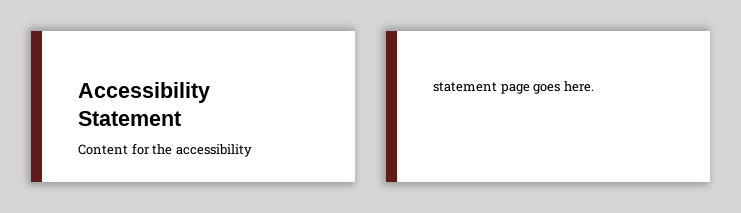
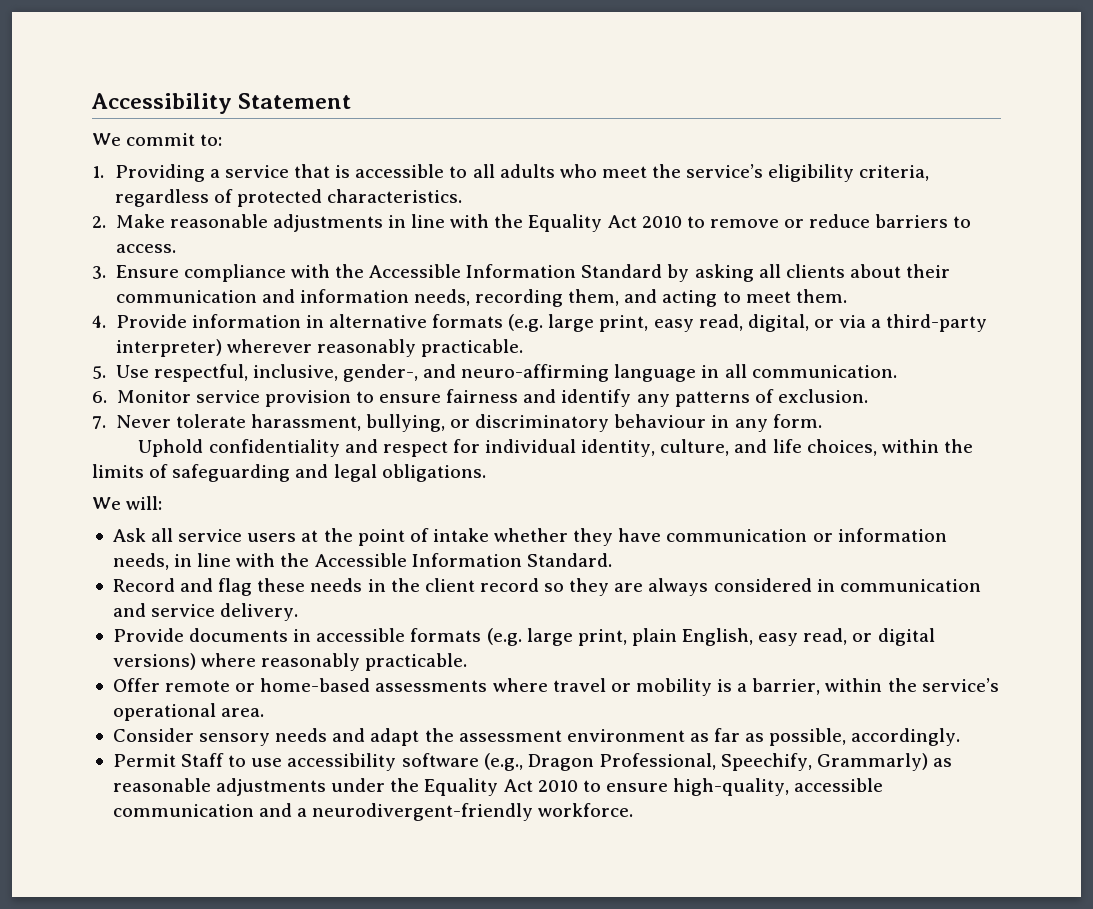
[78,143,252,157] [433,81,594,94] Content for the accessibility statement page goes here. -> [92,133,223,146] [92,164,930,182] [114,189,462,207] [92,214,972,232] [115,244,176,253] [92,264,951,282] [115,289,847,307] [92,314,988,332] [115,339,523,357] [92,364,897,382] [92,389,868,407] [92,414,822,432] [138,439,973,457] [92,464,486,482] [92,496,163,510] [112,528,947,546] [112,553,612,570] [112,578,981,596] [112,603,299,621] [112,628,935,646] [112,653,468,671] [112,678,999,696] [112,703,265,721] [112,728,961,746] [112,753,953,771] [112,778,884,796] [112,803,634,821] We commit to: // 1. Providing a service that is accessible to all adults who meet the service’s eligibility criteria, regardless of protected characteristics. // 2. Make reasonable adjustments in line with the Equality Act 2010 to remove or reduce barriers to access. // 3. Ensure compliance with the Accessible Information Standard by asking all clients about their communication and information needs, recording them, and acting to meet them. // 4. Provide information in alternative formats (e.g. large print, easy read, digital, or via a third-party interpreter) wherever reasonably practicable. // 5. Use respectful, inclusive, gender-, and neuro-affirming language in all communication. // 6. Monitor service provision to ensure fairness and identify any patterns of exclusion. // 7. Never tolerate harassment, bullying, or discriminatory behaviour in any form. // Uphold confidentiality and respect for individual identity, culture, and life choices, within the limits of safeguarding and legal obligations. // We will: // Ask all service users at the point of intake whether they have communication or information needs, in line with the Accessible Information Standard. // Record and flag these needs in the client record so they are always considered in communication and service delivery. // Provide documents in accessible formats (e.g. large print, plain English, easy read, or digital versions) where reasonably practicable. // Offer remote or home-based assessments where travel or mobility is a barrier, within the service’s operational area. // Consider sensory needs and adapt the assessment environment as far as possible, accordingly. // Permit Staff to use accessibility software (e.g., Dragon Professional, Speechify, Grammarly) as reasonable adjustments under the Equality Act 2010 to ensure high-quality, accessible communication and a neurodivergent-friendly workforce.

